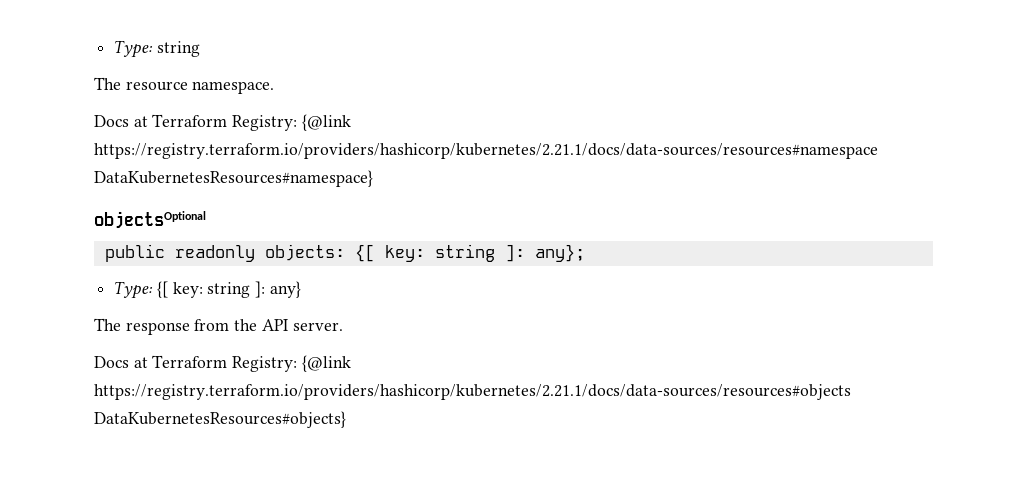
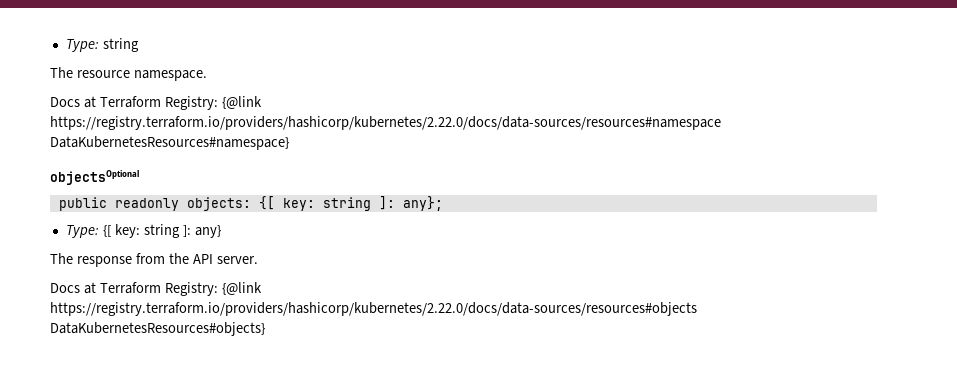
[94,143,878,159] https://registry.terraform.io/providers/hashicorp/kubernetes/2.21.1/docs/data-sources/resources#namespace -> [50,116,721,130] https://registry.terraform.io/providers/hashicorp/kubernetes/2.22.0/docs/data-sources/resources#namespace
[94,384,851,400] https://registry.terraform.io/providers/hashicorp/kubernetes/2.21.1/docs/data-sources/resources#objects -> [50,302,697,316] https://registry.terraform.io/providers/hashicorp/kubernetes/2.22.0/docs/data-sources/resources#objects

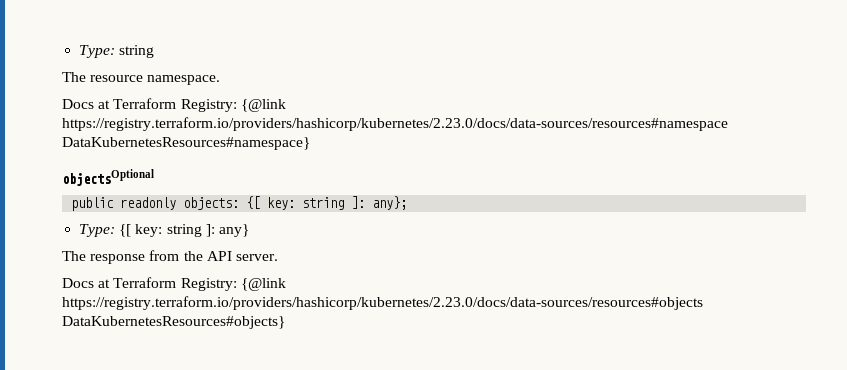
[50,116,721,130] https://registry.terraform.io/providers/hashicorp/kubernetes/2.22.0/docs/data-sources/resources#namespace -> [62,117,728,131] https://registry.terraform.io/providers/hashicorp/kubernetes/2.23.0/docs/data-sources/resources#namespace
[50,302,697,316] https://registry.terraform.io/providers/hashicorp/kubernetes/2.22.0/docs/data-sources/resources#objects -> [62,296,703,310] https://registry.terraform.io/providers/hashicorp/kubernetes/2.23.0/docs/data-sources/resources#objects

